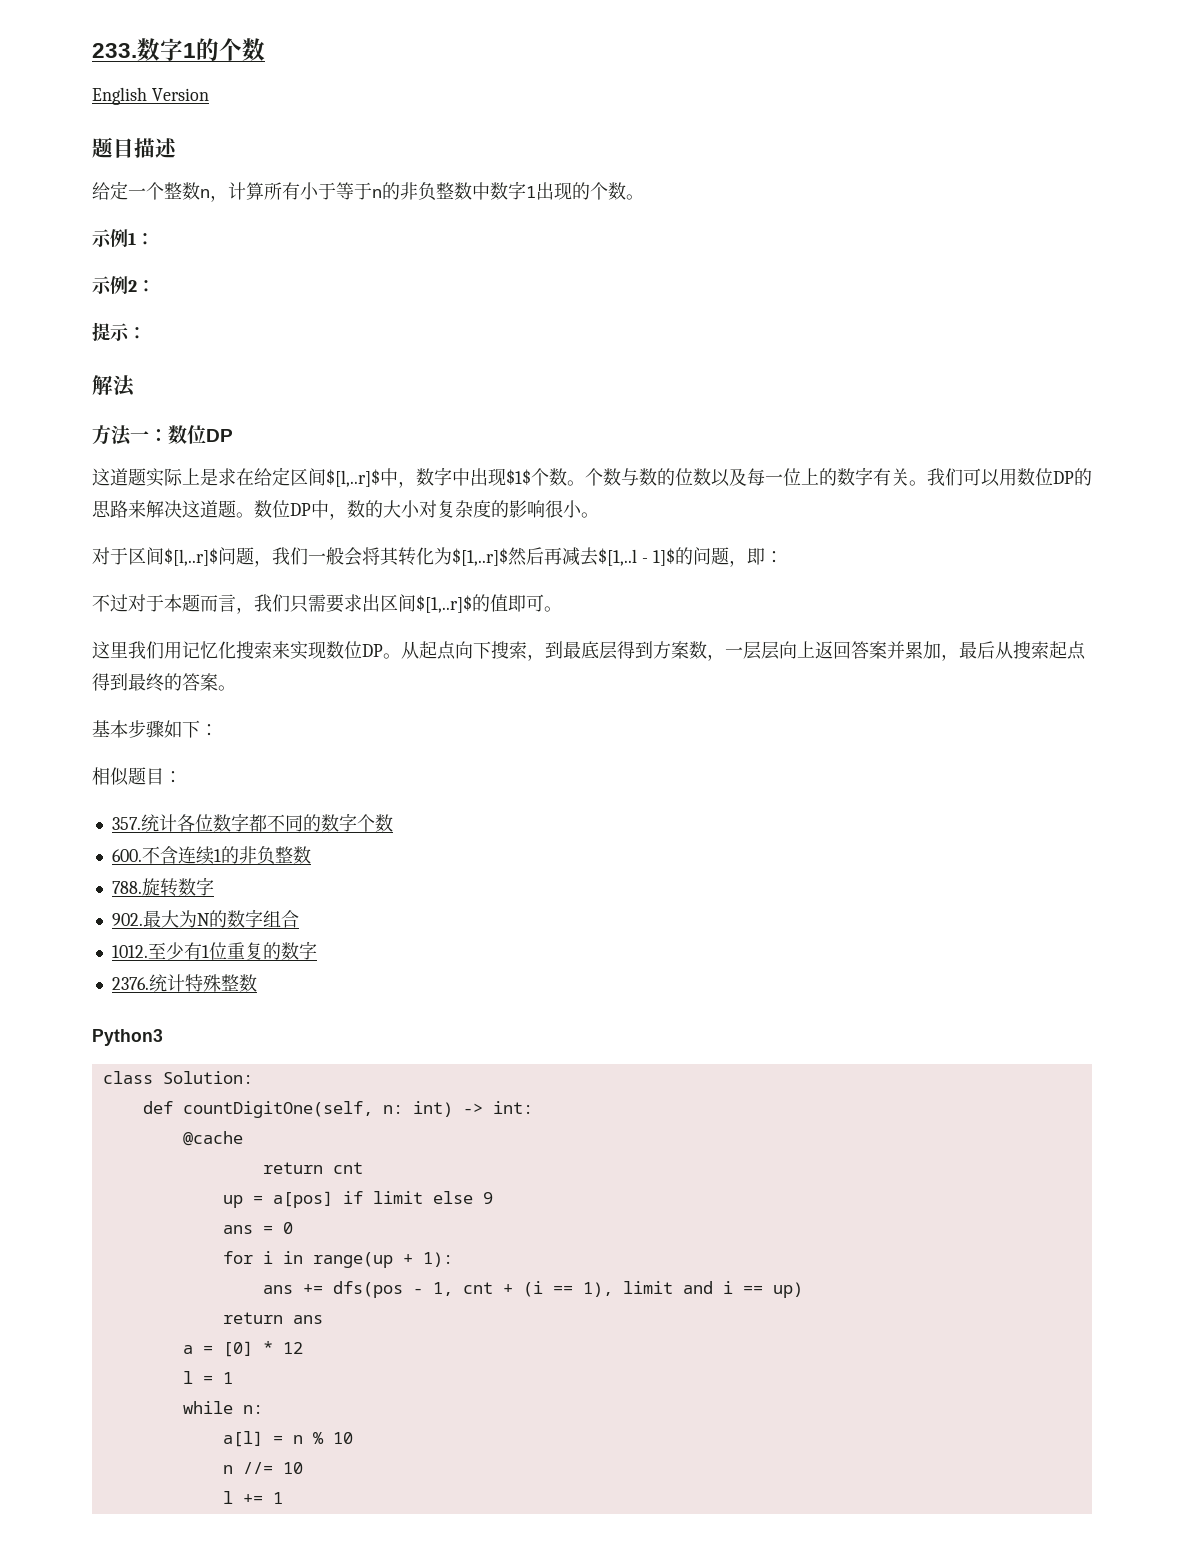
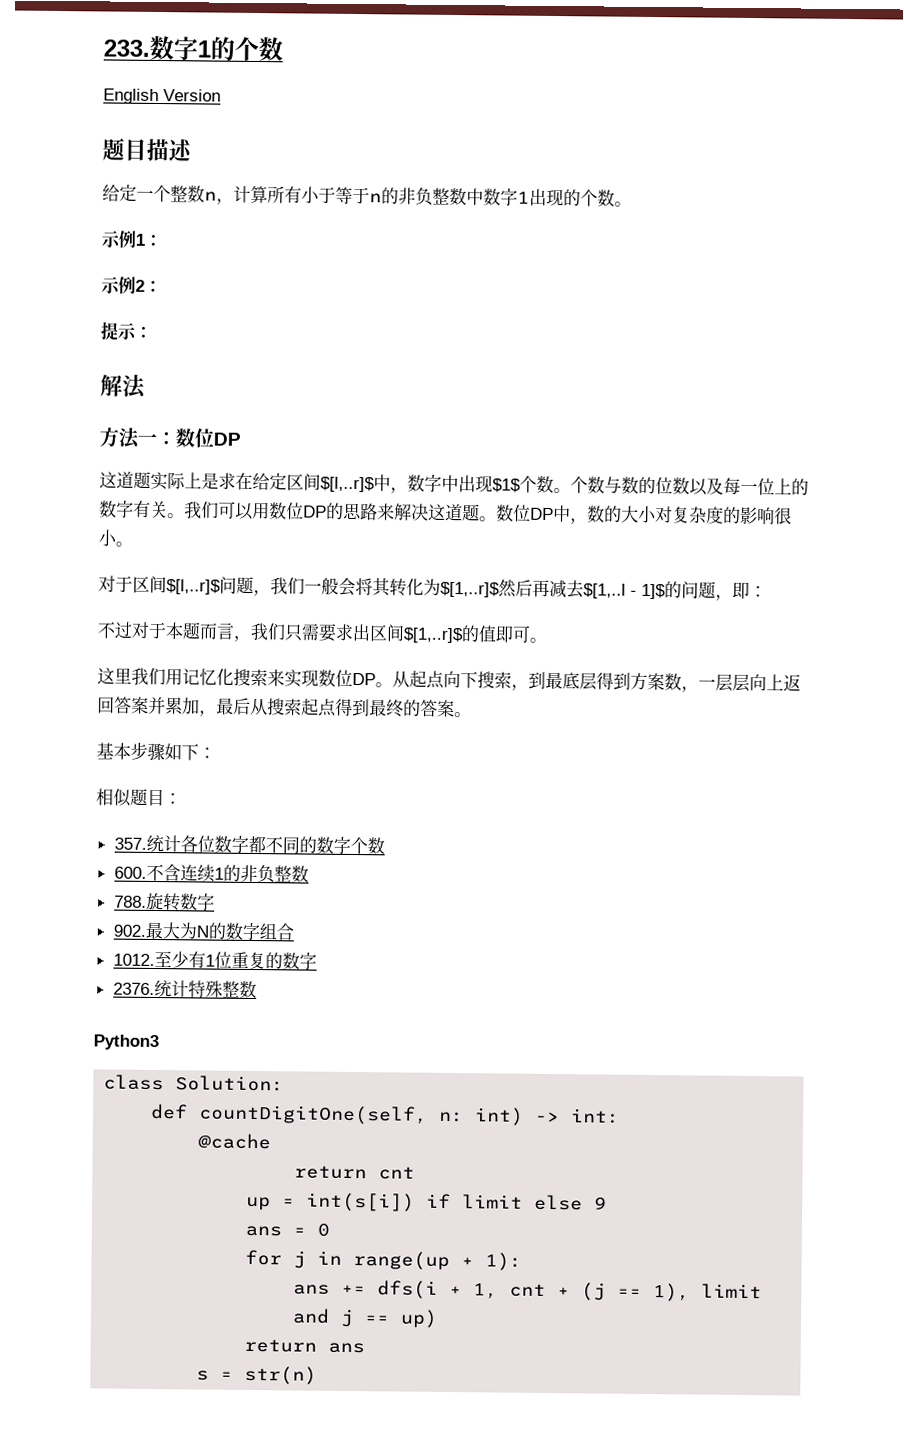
[272,1191,333,1208] a[pos] -> [306,1192,416,1212] int(s[i])
[262,1251,273,1264] i -> [293,1250,307,1269] j
[332,1281,423,1298] dfs(pos - -> [377,1280,463,1299] dfs(i +
[522,1281,543,1297] (i -> [581,1282,607,1301] (j
[722,1281,733,1294] i -> [340,1308,355,1328] j
[182,1341,303,1357] [182,1371,233,1384] [182,1401,263,1414] [222,1431,353,1447] [222,1462,303,1474] [222,1491,283,1504] a = [0] * 12 // l = 1 // while n: // a[l] = n % 10 // n //= 10 // l += 1 -> [196,1365,318,1385] s = str(n)

